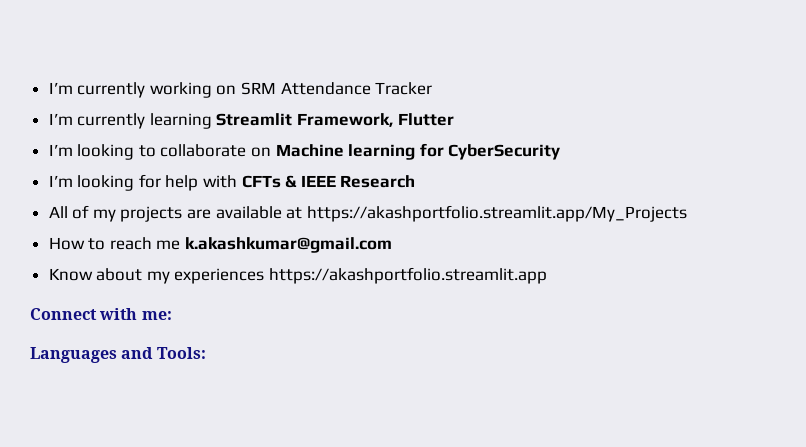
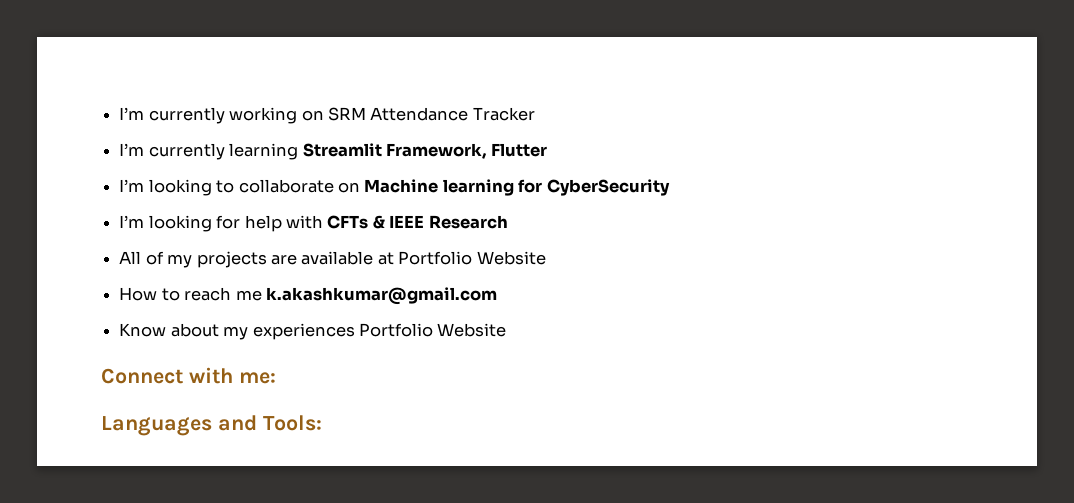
[306,205,687,222] https://akashportfolio.streamlit.app/My_Projects -> [398,251,546,265] Portfolio Website
[269,267,548,284] https://akashportfolio.streamlit.app -> [358,323,507,337] Portfolio Website

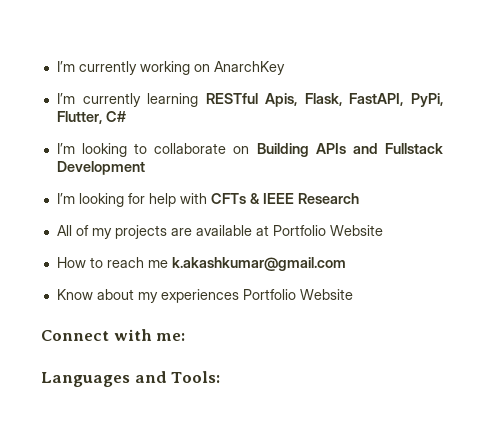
[327,107,535,121] SRM Attendance Tracker -> [213,61,285,75] AnarchKey
[302,143,548,159] Streamlit Framework, Flutter -> [205,93,443,107] [56,111,126,124] RESTful Apis, Flask, FastAPI, PyPi, Flutter, C#
[364,179,670,196] Machine learning for CyberSecurity -> [256,143,444,157] [56,161,145,175] Building APIs and Fullstack Development

